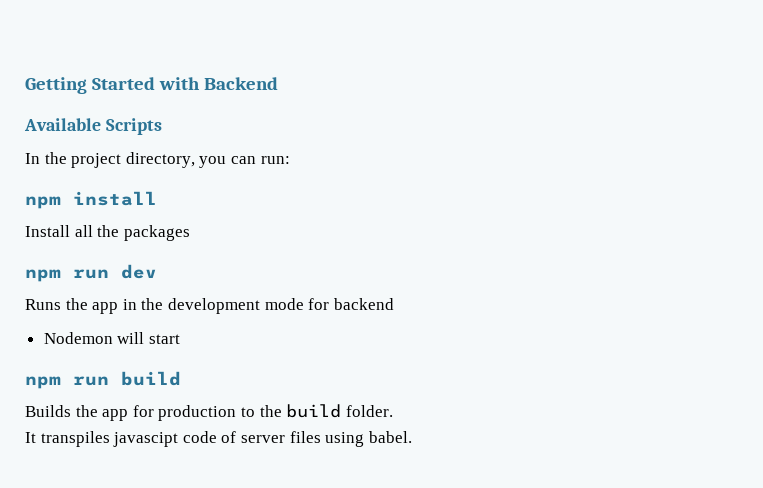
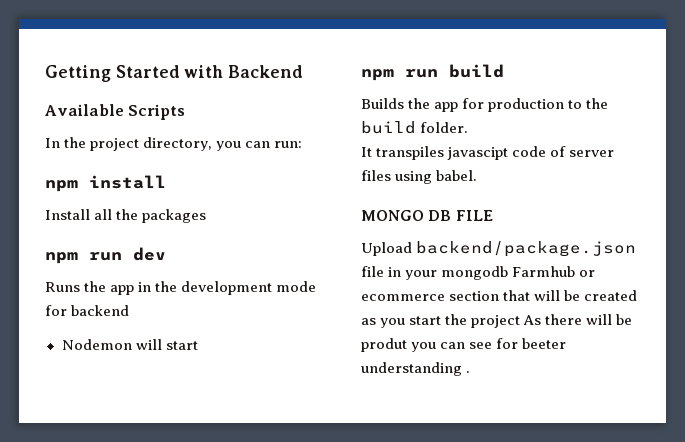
(412, 437) none -> [361,210,493,221] [361,241,637,257] [361,266,596,280] [361,290,638,301] [361,314,633,328] [361,338,567,352] [361,362,471,376] // MONGO DB FILE // Upload backend/package.json file in your mongodb Farmhub or ecommerce section that will be created as you start the project As there will be produt you can see for beeter understanding .

